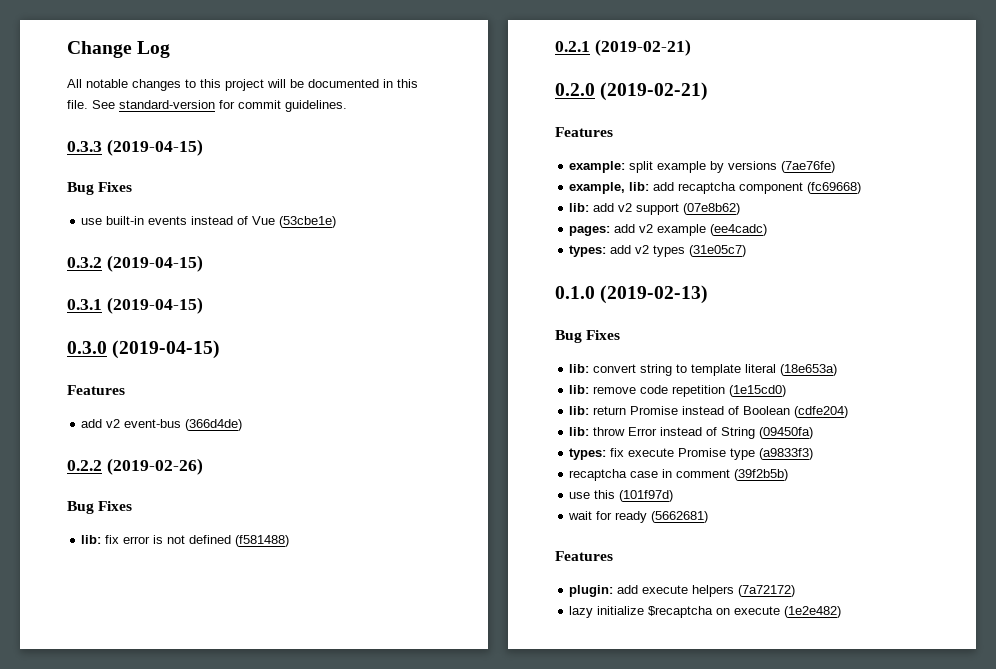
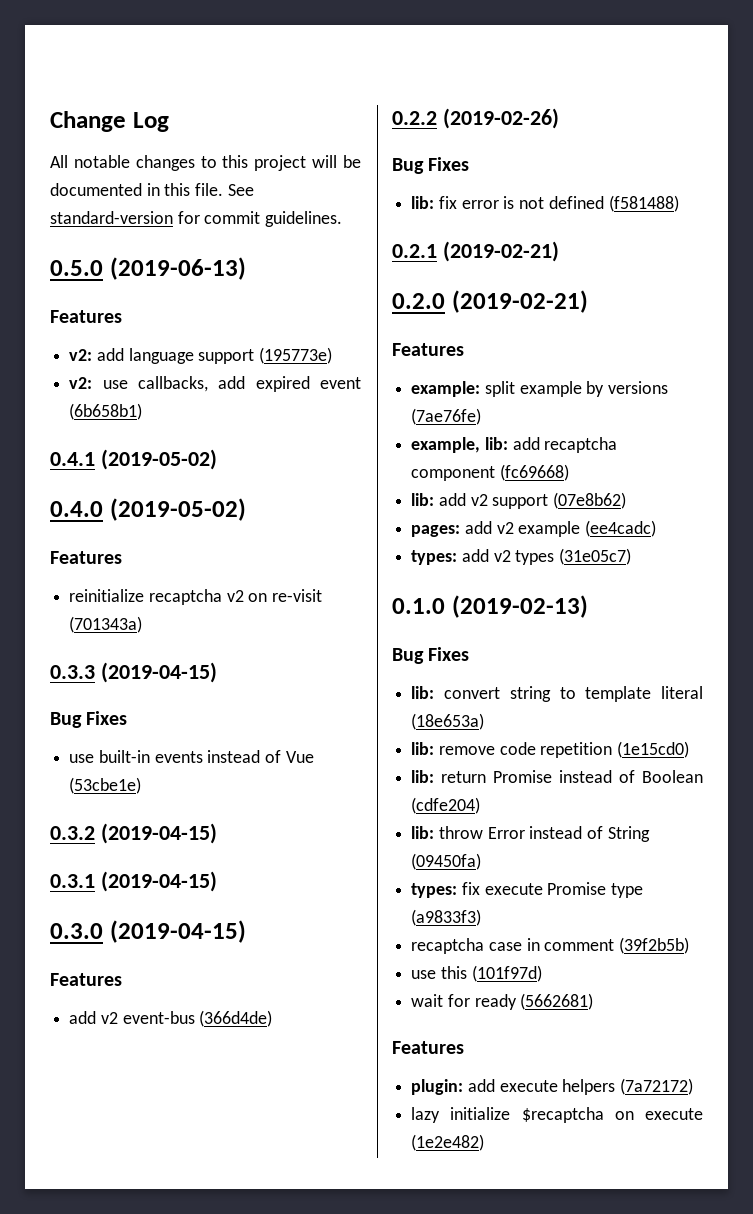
(347, 106) none -> [50,257,246,280] [50,310,122,323] [69,347,333,364] [69,376,361,392] [69,403,143,420] [50,449,217,470] [50,498,246,521] [50,551,122,564] [69,589,323,605] [69,616,143,633] // 0.5.0 (2019-06-13) // Features // v2: add language support (195773e) // v2: use callbacks, add expired event (6b658b1) // 0.4.1 (2019-05-02) // 0.4.0 (2019-05-02) // Features // reinitialize recaptcha v2 on re-visit (701343a)

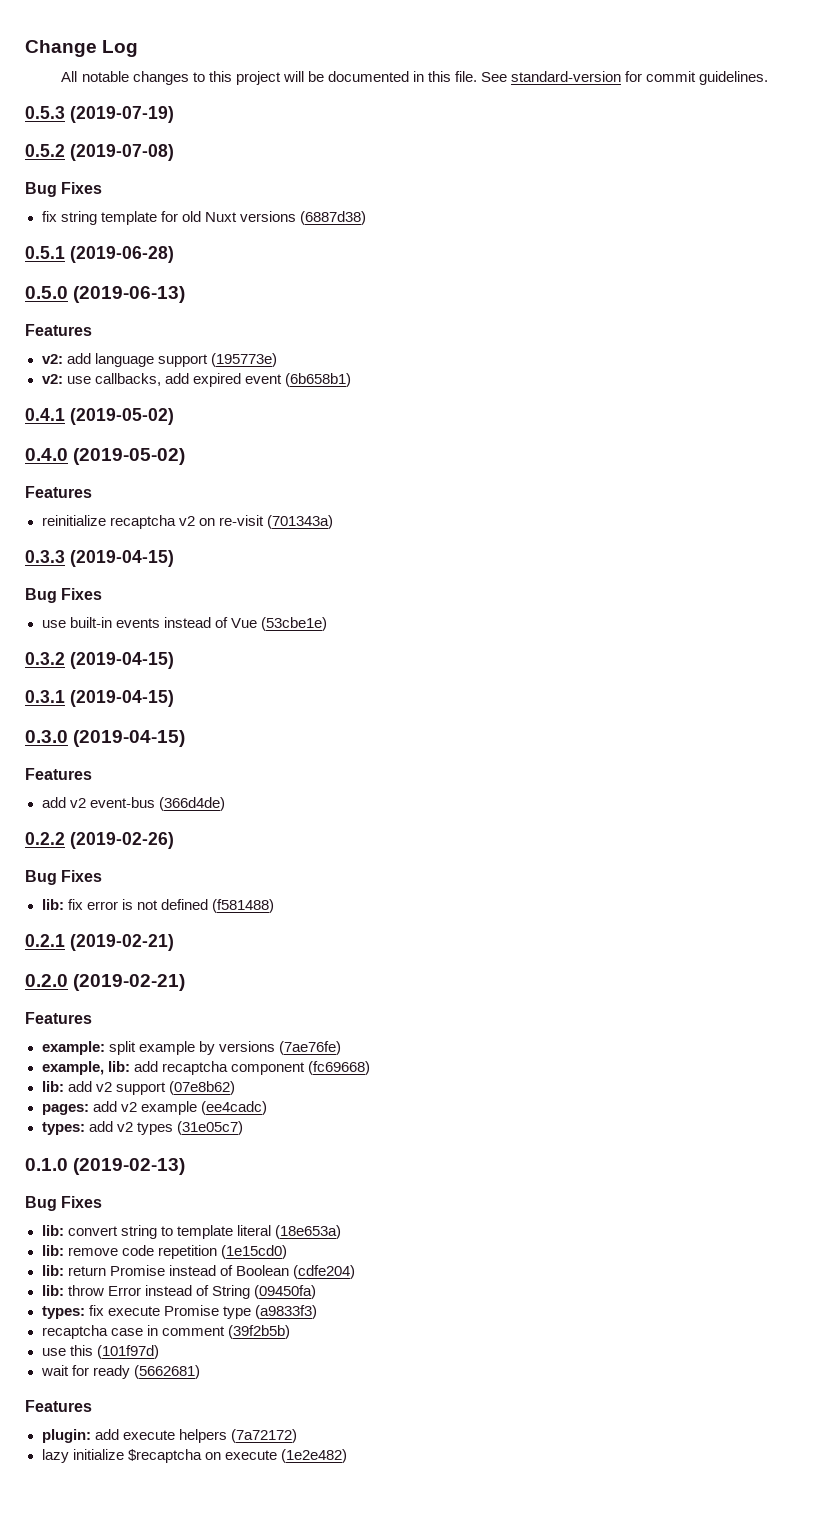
(343, 219) none -> [25,106,174,123] [25,144,174,161] [25,182,103,197] [41,211,366,225] [25,246,174,263] // 0.5.3 (2019-07-19) // 0.5.2 (2019-07-08) // Bug Fixes // fix string template for old Nuxt versions (6887d38) // 0.5.1 (2019-06-28)

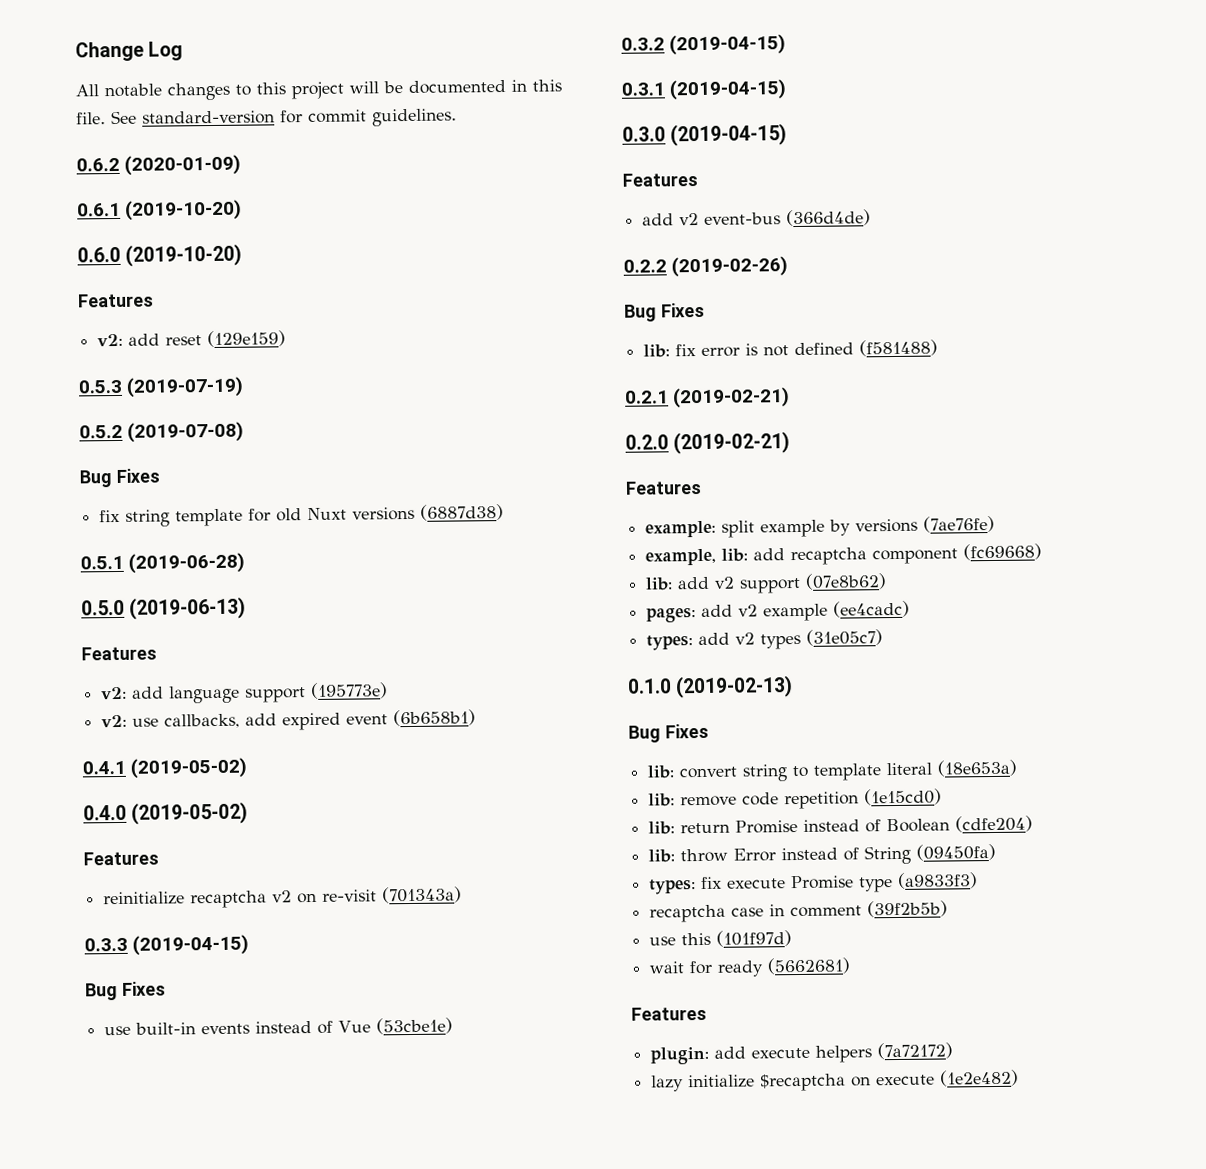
(769, 78) none -> [76,154,242,176] [77,199,243,221] [77,243,243,267] [77,293,154,308] [97,330,287,348] // 0.6.2 (2020-01-09) // 0.6.1 (2019-10-20) // 0.6.0 (2019-10-20) // Features // v2: add reset (129e159)

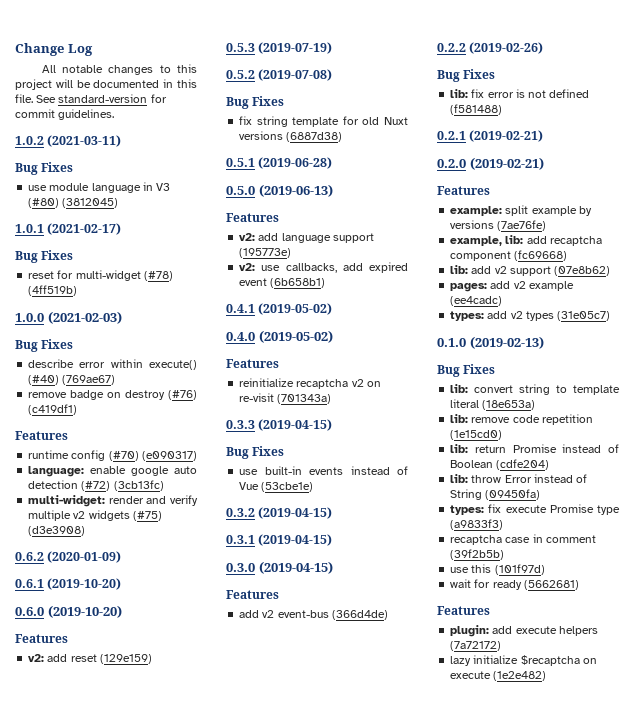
(457, 117) none -> [15,135,122,147] [15,162,74,175] [28,182,171,193] [28,198,119,208] [15,223,122,235] [15,250,74,263] [28,270,173,281] [28,285,78,296] [15,311,122,324] [15,339,74,352] [28,359,197,370] [28,375,116,385] [28,390,197,400] [28,404,78,415] [15,431,68,440] [28,450,197,461] [28,466,197,477] [28,480,164,491] [28,495,198,507] [28,510,162,521] [28,526,86,536] // 1.0.2 (2021-03-11) // Bug Fixes // use module language in V3 (#80) (3812045) // 1.0.1 (2021-02-17) // Bug Fixes // reset for multi-widget (#78) (4ff519b) // 1.0.0 (2021-02-03) // Bug Fixes // describe error within execute() (#40) (769ae67) // remove badge on destroy (#76) (c419df1) // Features // runtime config (#70) (e090317) // language: enable google auto detection (#72) (3cb13fc) // multi-widget: render and verify multiple v2 widgets (#75) (d3e3908)

